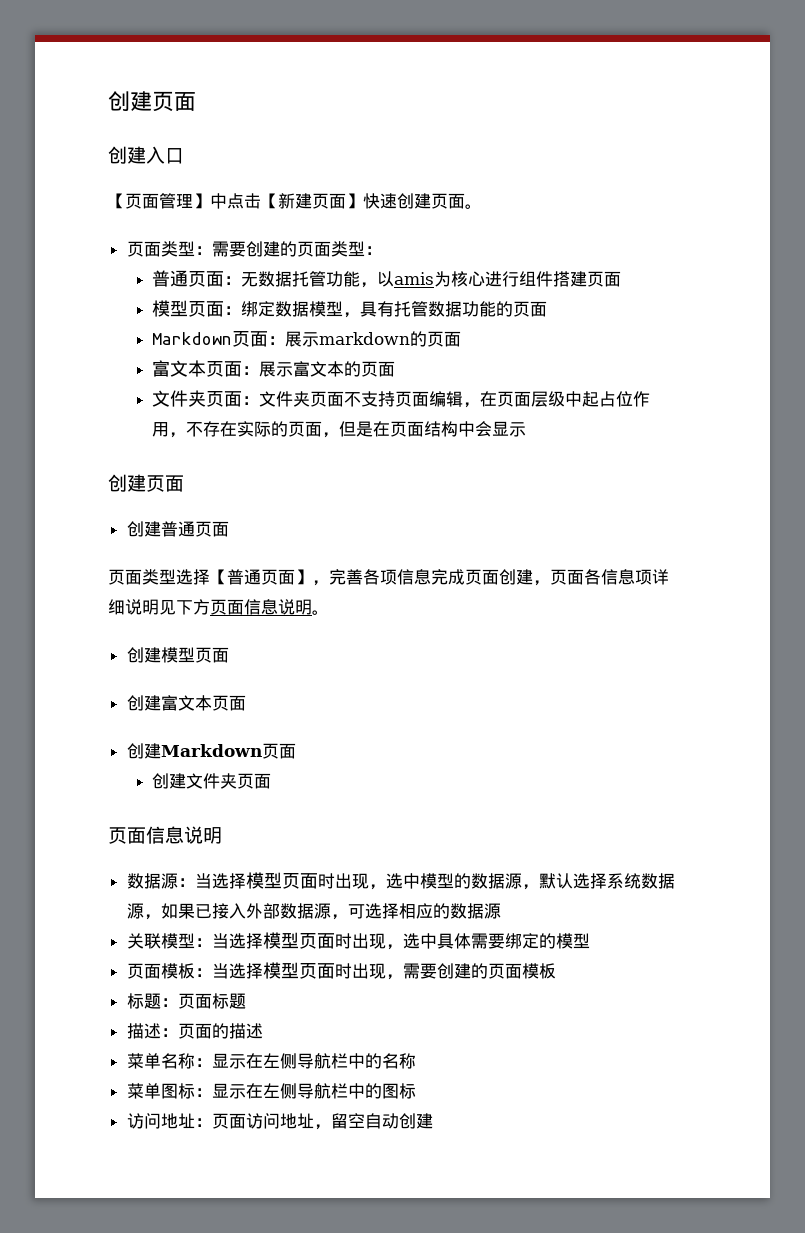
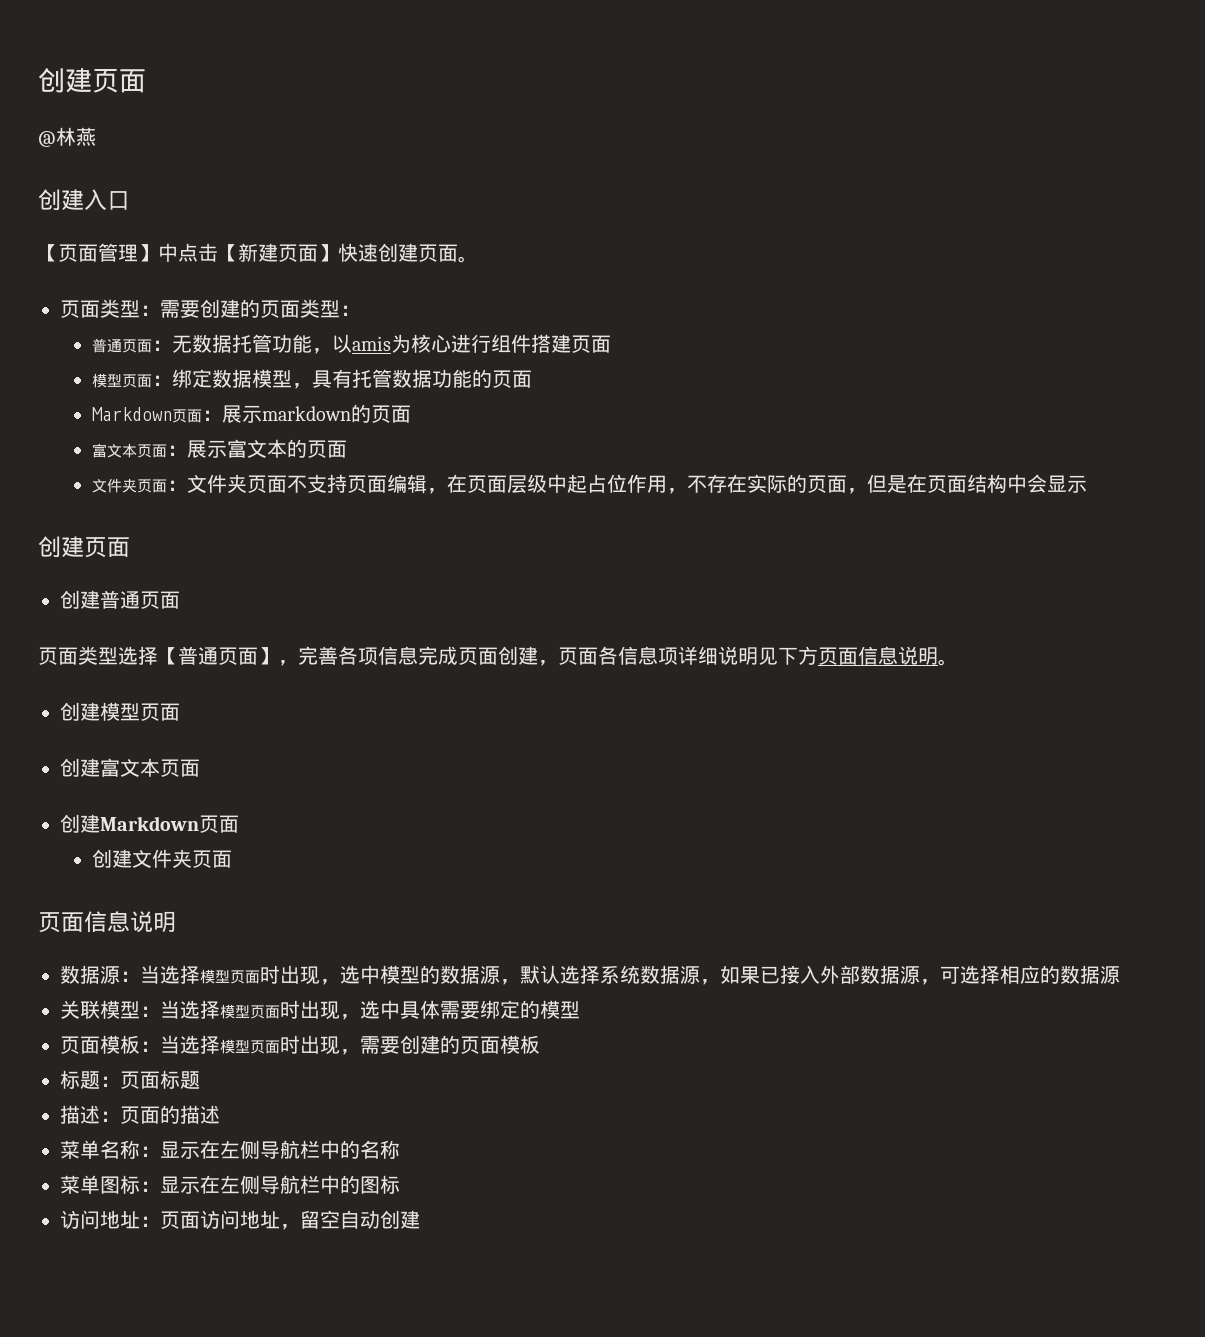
[108,91,196,112] 创建页面 -> [38,68,146,93] [38,127,96,147] 创建页面 // @林燕

